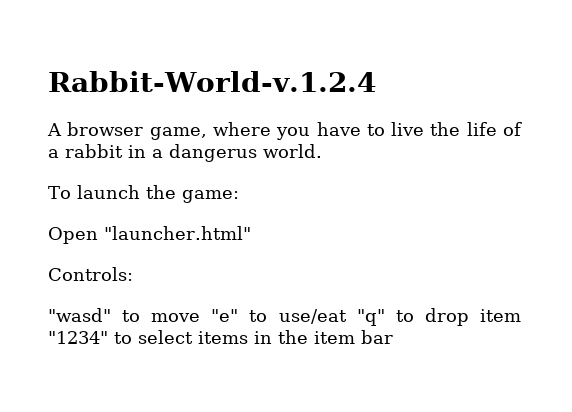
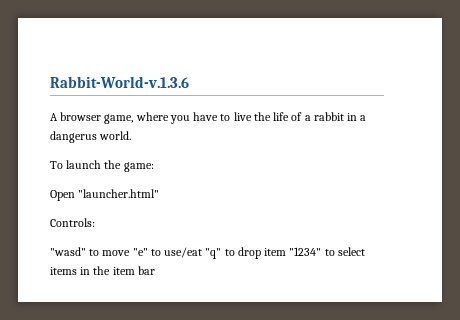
[48,71,376,92] Rabbit-World-v.1.2.4 -> [50,76,189,88] Rabbit-World-v.1.3.6

